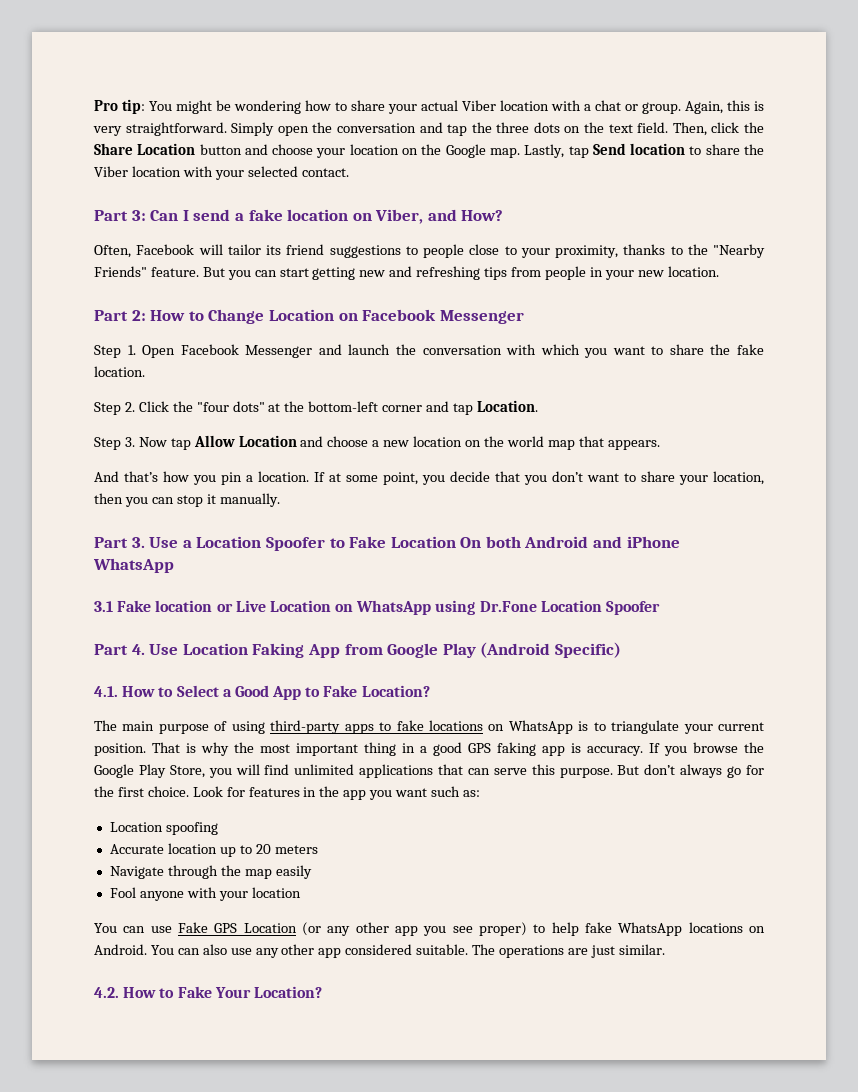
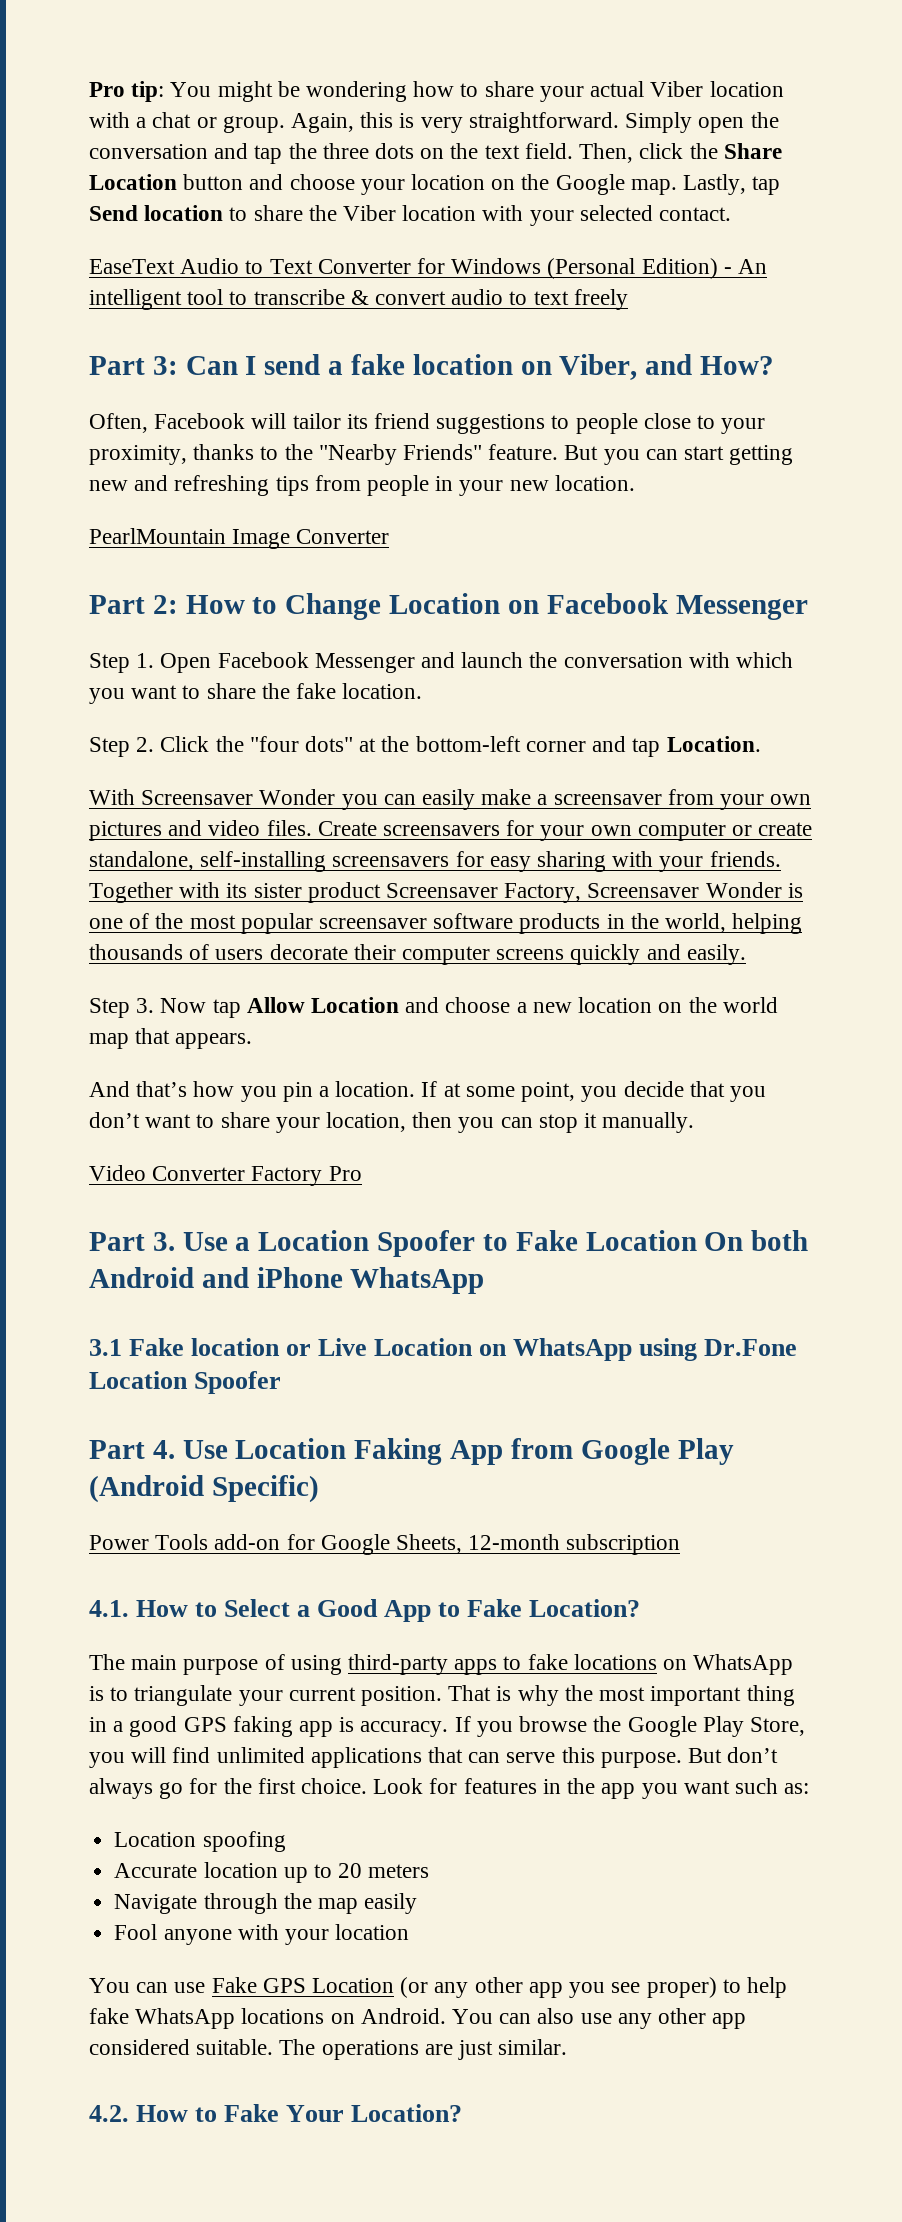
(349, 172) none -> [89,258,768,279] [89,289,628,310] // EaseText Audio to Text Converter for Windows (Personal Edition) - An intelligent tool to transcribe & convert audio to text freely
(719, 271) none -> [89,528,390,549] // PearlMountain Image Converter
(538, 406) none -> [89,789,812,810] [89,820,813,841] [89,851,781,872] [89,882,803,903] [89,913,803,934] [89,944,746,965] // With Screensaver Wonder you can easily make a screensaver from your own pictures and video files. Create screensavers for your own computer or create standalone, self-installing screensavers for easy sharing with your friends. Together with its sister product Screensaver Factory, Screensaver Wonder is one of the most popular screensaver software products in the world, helping thousands of users decorate their computer screens quickly and easily.
(280, 500) none -> [89,1165,362,1186] // Video Converter Factory Pro
(621, 650) none -> [89,1534,681,1555] // Power Tools add-on for Google Sheets, 12-month subscription

